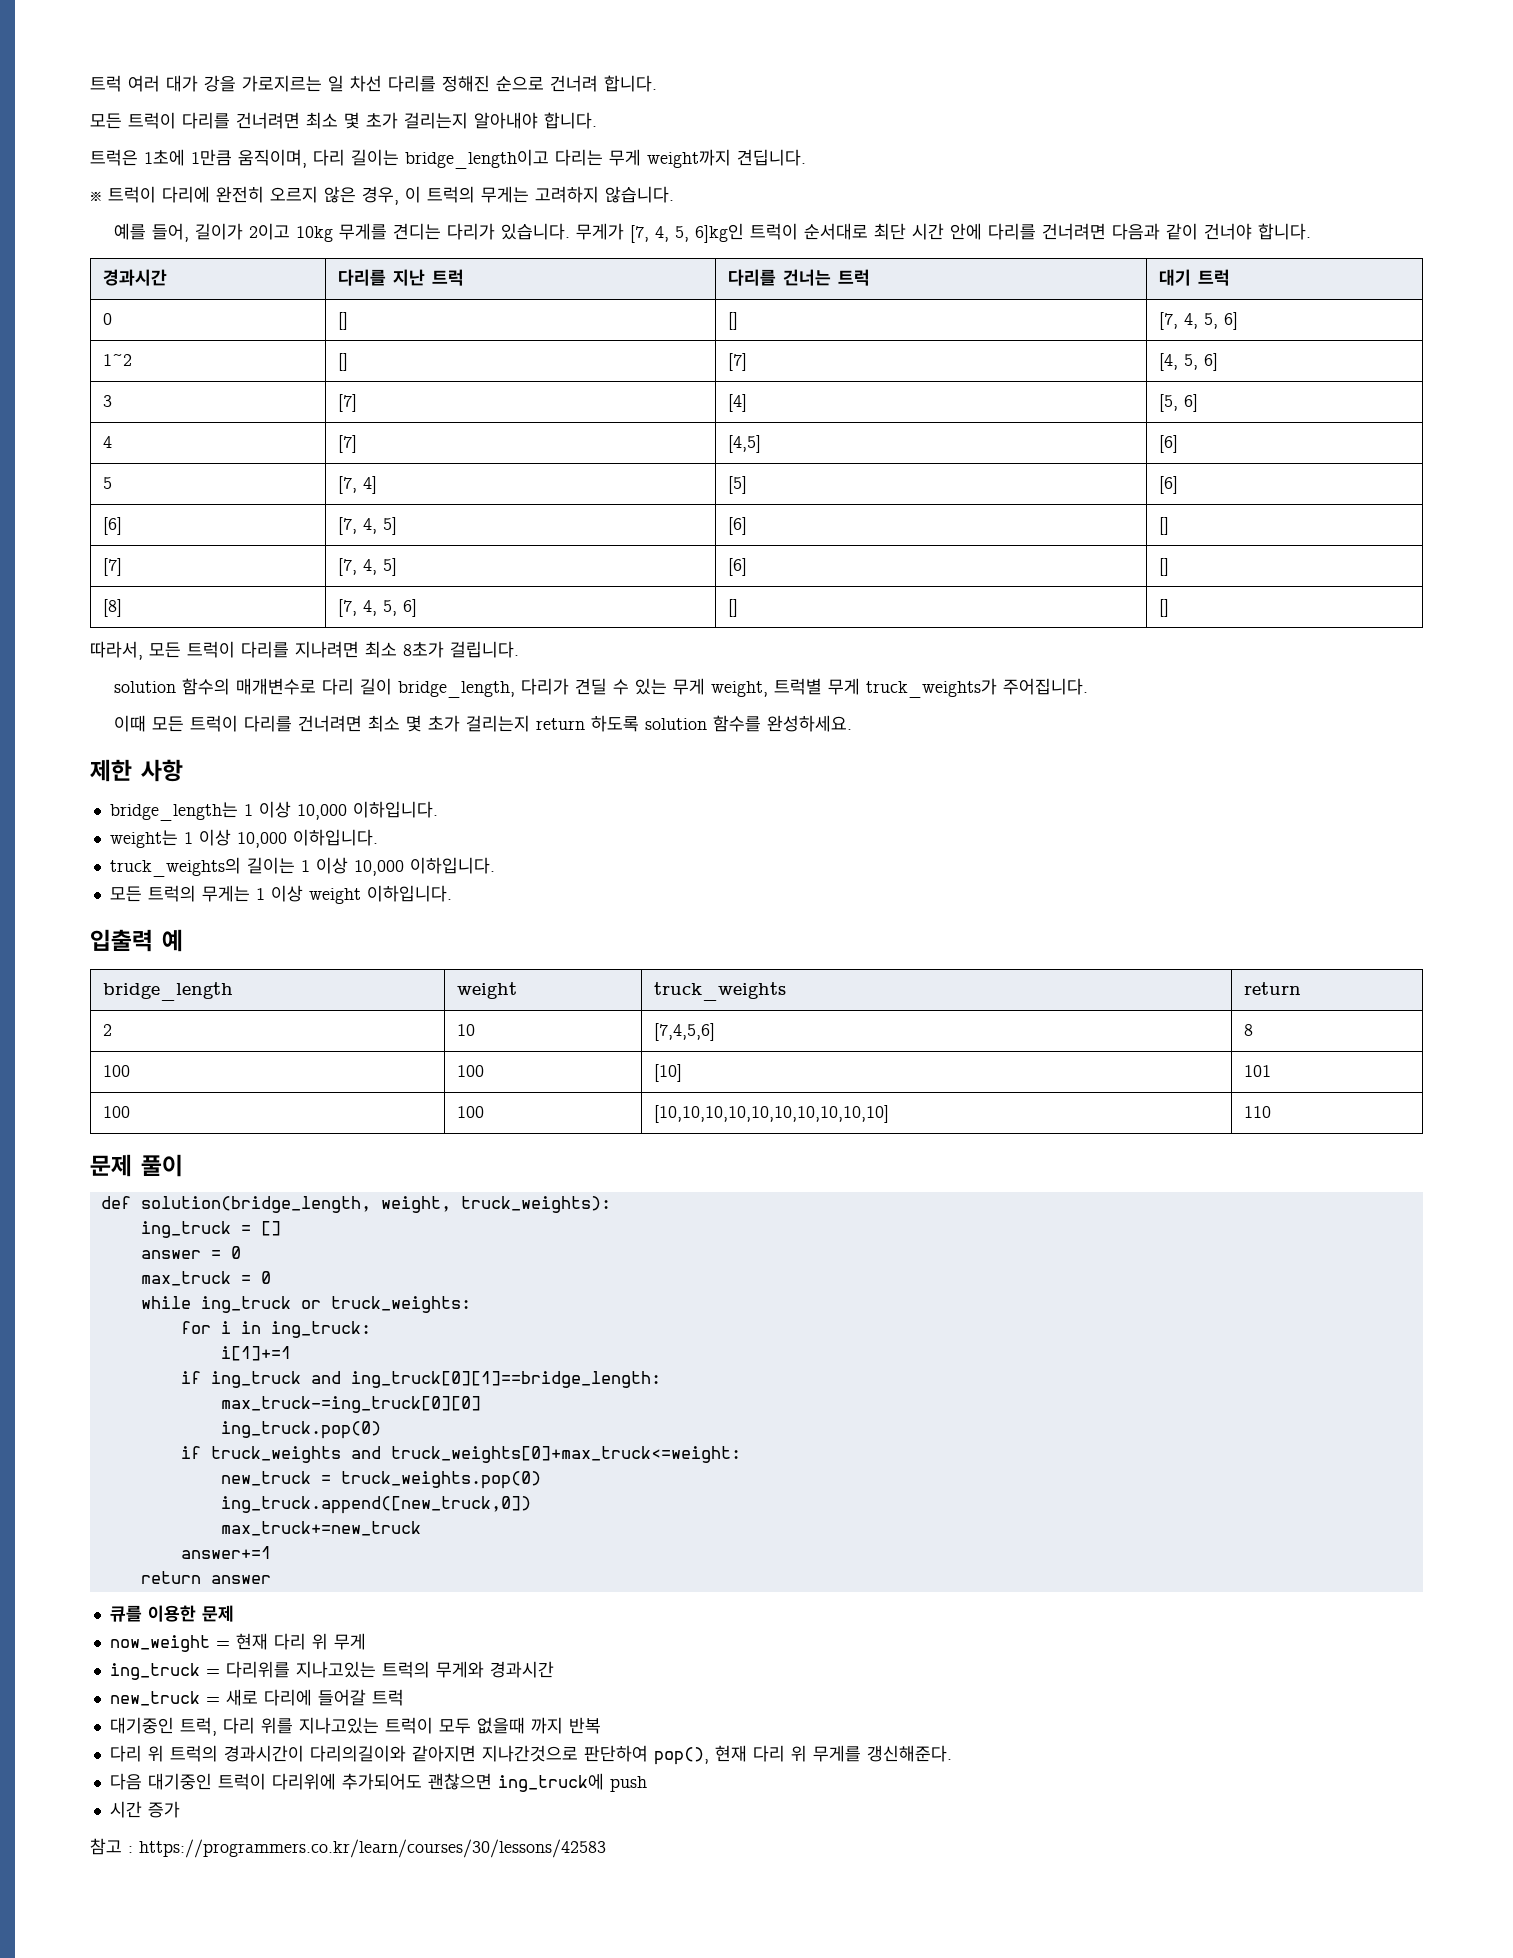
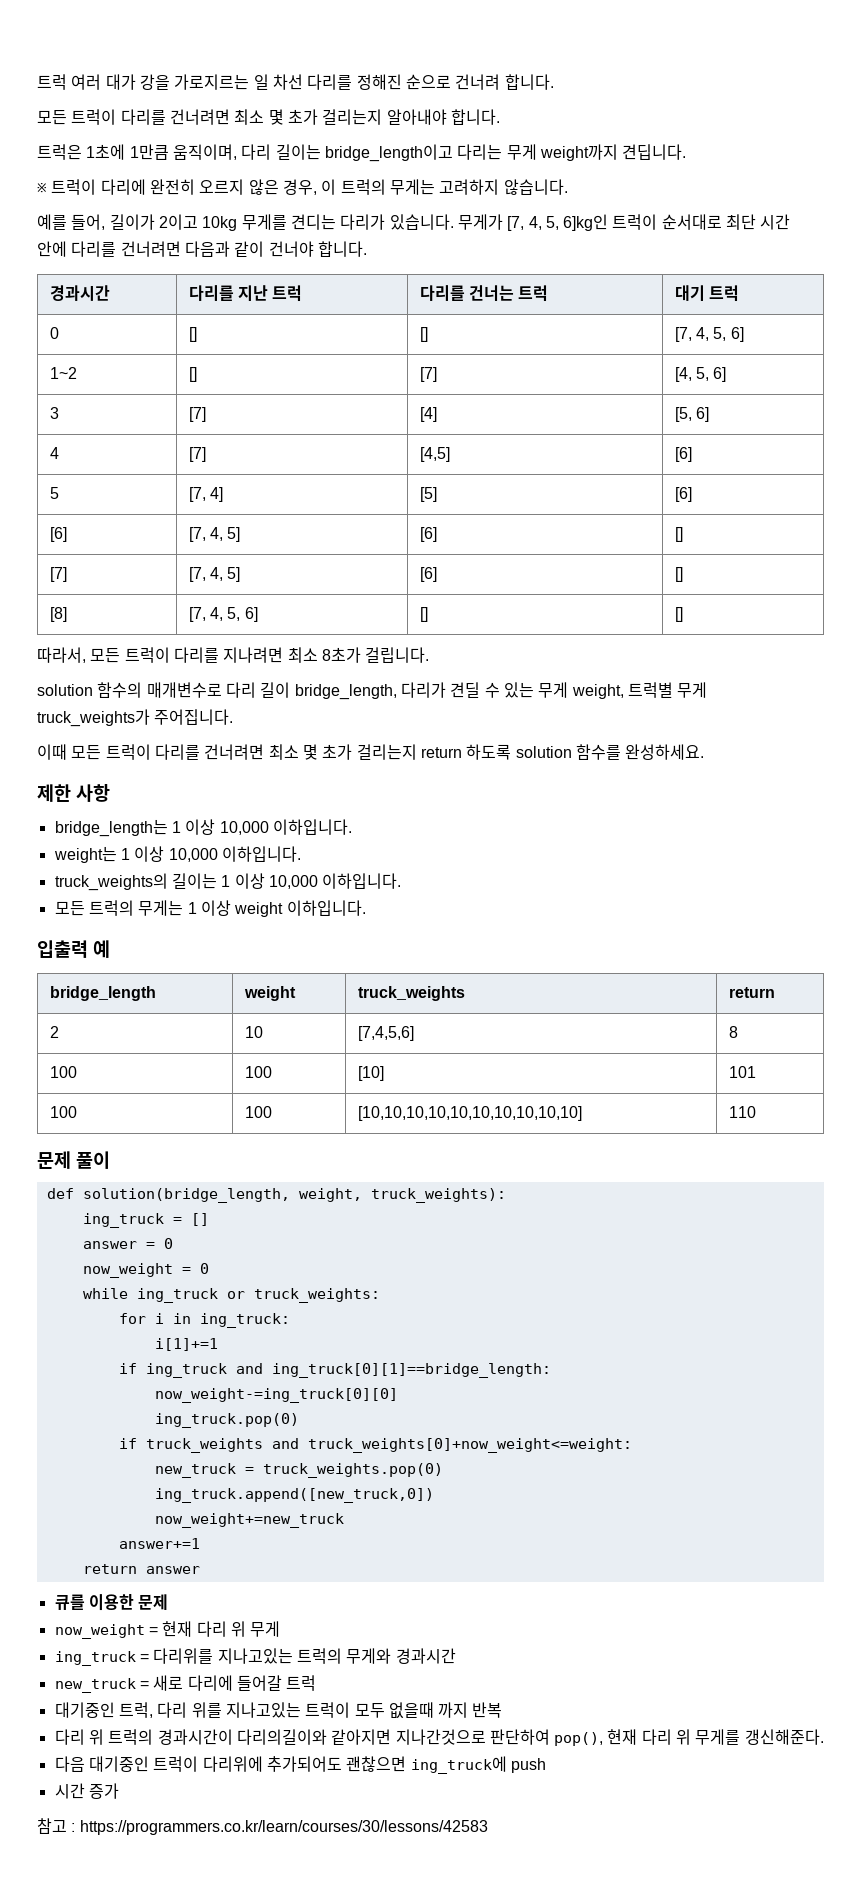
[140,1271,231,1286] max_truck -> [82,1263,173,1278] now_weight
[220,1396,481,1413] max_truck-=ing_truck[0][0] -> [154,1388,398,1403] now_weight-=ing_truck[0][0]
[390,1446,741,1463] truck_weights[0]+max_truck<=weight: -> [307,1438,632,1453] truck_weights[0]+now_weight<=weight:
[220,1521,421,1536] max_truck+=new_truck -> [154,1513,344,1528] now_weight+=new_truck

